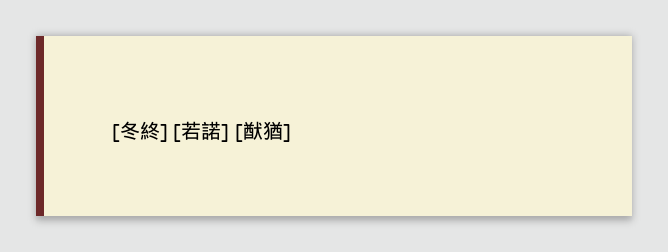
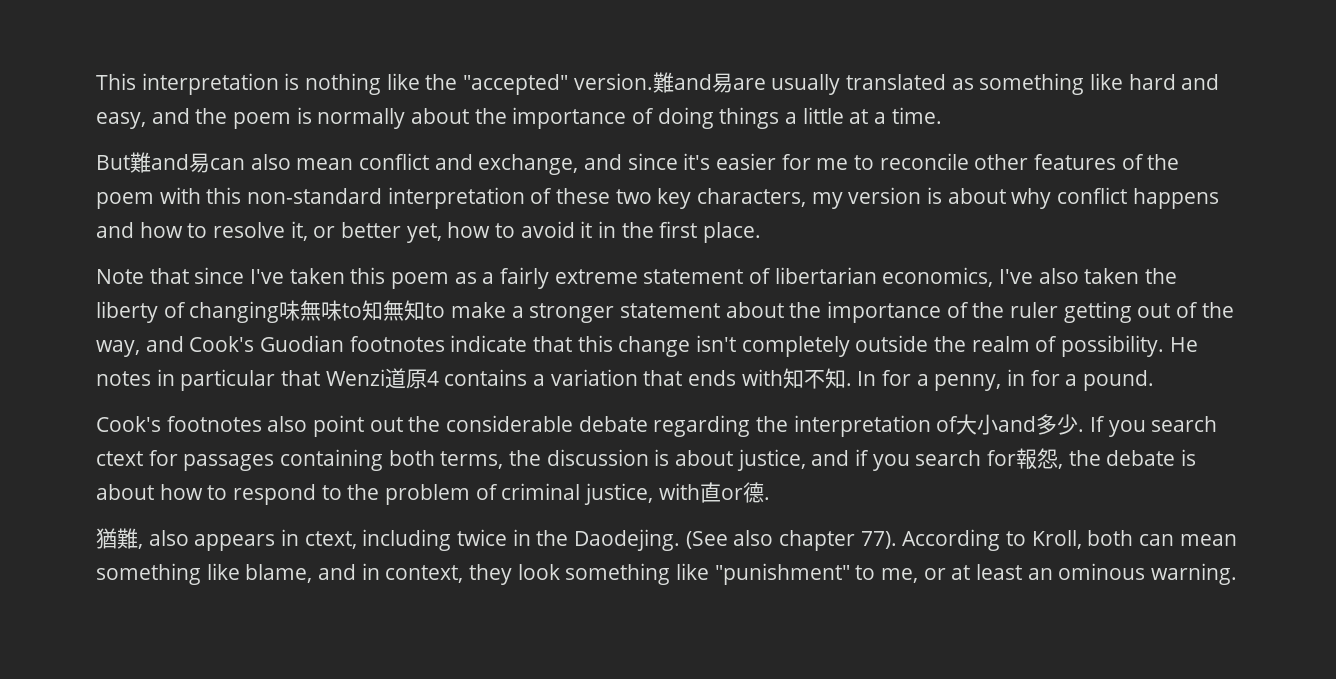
[112,121,291,142] [冬終] [若諾] [猷猶] -> [96,72,1220,95] [96,107,942,129] [96,152,1180,175] [96,187,1219,209] [96,221,762,243] [96,267,1178,289] [96,300,1234,323] [96,335,1198,357] [96,368,1155,391] [96,414,1218,437] [96,448,1197,471] [96,482,770,505] [96,528,1237,551] [96,563,1238,585] This interpretation is nothing like the "accepted" version.難and易are usually translated as something like hard and easy, and the poem is normally about the importance of doing things a little at a time. // But難and易can also mean conflict and exchange, and since it's easier for me to reconcile other features of the poem with this non-standard interpretation of these two key characters, my version is about why conflict happens and how to resolve it, or better yet, how to avoid it in the first place. // Note that since I've taken this poem as a fairly extreme statement of libertarian economics, I've also taken the liberty of changing味無味to知無知to make a stronger statement about the importance of the ruler getting out of the way, and Cook's Guodian footnotes indicate that this change isn't completely outside the realm of possibility. He notes in particular that Wenzi道原4 contains a variation that ends with知不知. In for a penny, in for a pound. // Cook's footnotes also point out the considerable debate regarding the interpretation of大小and多少. If you search ctext for passages containing both terms, the discussion is about justice, and if you search for報怨, the debate is about how to respond to the problem of criminal justice, with直or德. // 猶難, also appears in ctext, including twice in the Daodejing. (See also chapter 77). According to Kroll, both can mean something like blame, and in context, they look something like "punishment" to me, or at least an ominous warning.

